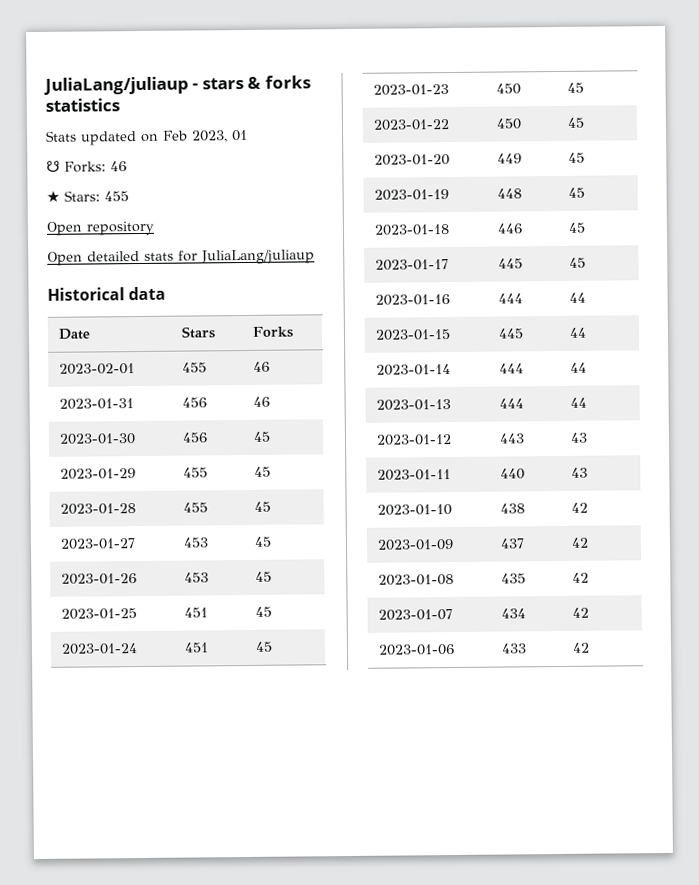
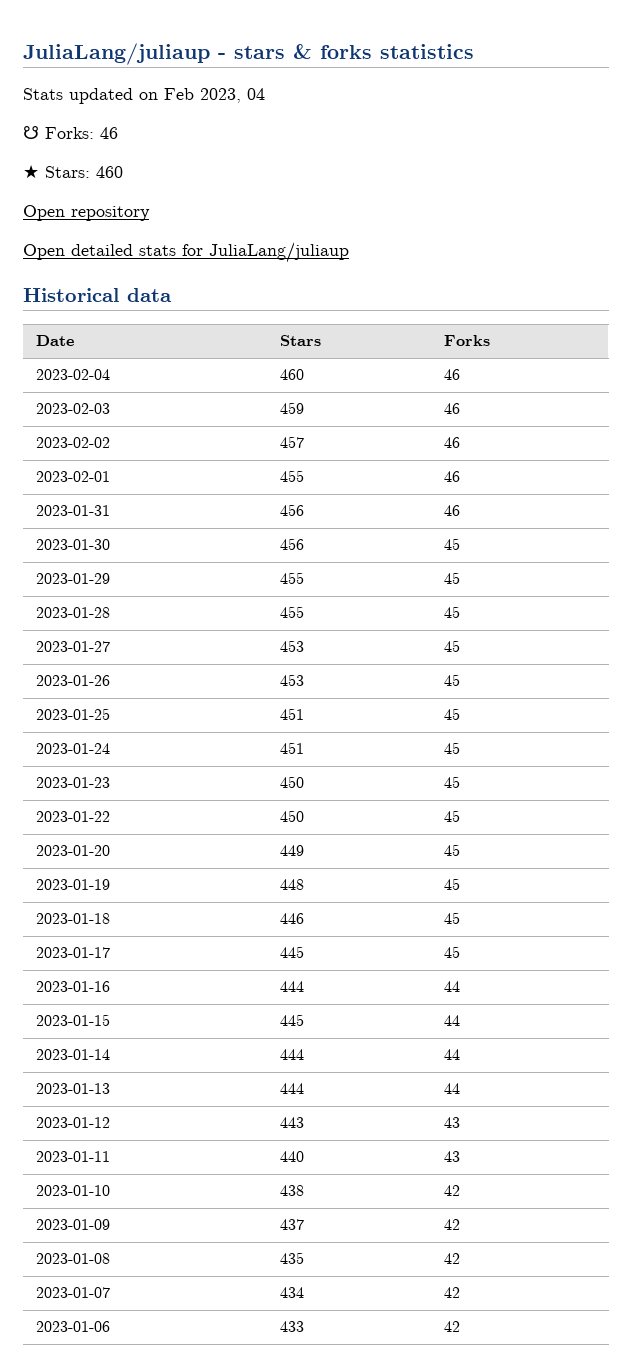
[231,129,248,142] 01 -> [247,88,265,100] 04
[104,191,129,202] 455 -> [96,166,123,178] 460
(293, 332) none -> [35,369,110,380] [279,369,304,380] [443,369,460,380] [35,403,110,414] [279,402,304,414] [443,403,460,414] [35,437,110,448] [279,436,304,448] [443,437,460,448] // 2023-02-04 | 460 | 46 // 2023-02-03 | 459 | 46 // 2023-02-02 | 457 | 46

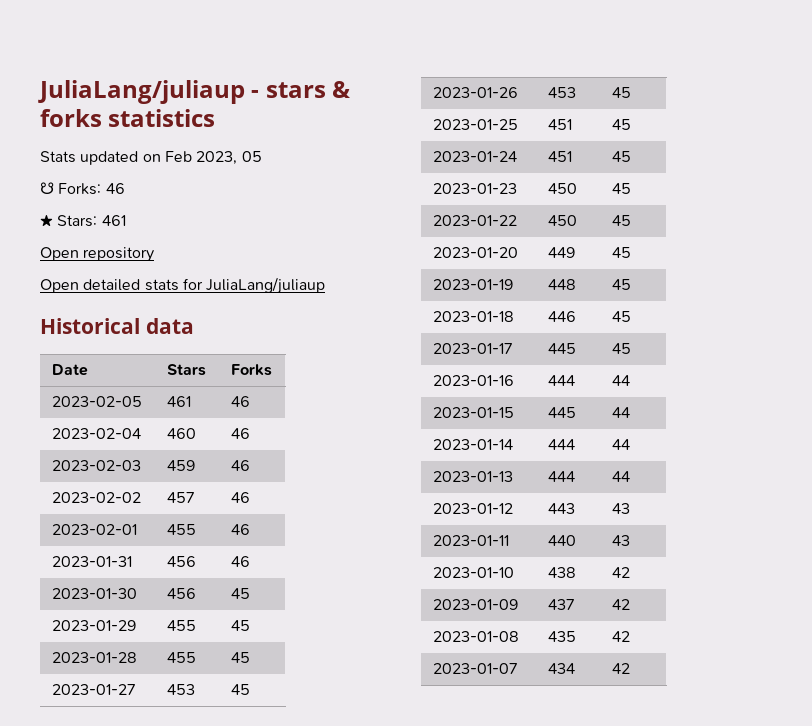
[247,88,265,100] 04 -> [241,151,262,162] 05
[96,166,123,178] 460 -> [101,215,126,226] 461
(490, 340) none -> [52,396,143,407] [167,396,192,407] [231,396,251,407] // 2023-02-05 | 461 | 46
[35,1321,110,1332] [279,1321,304,1332] [443,1321,460,1332] // 2023-01-06 | 433 | 42 -> (631, 668) none

